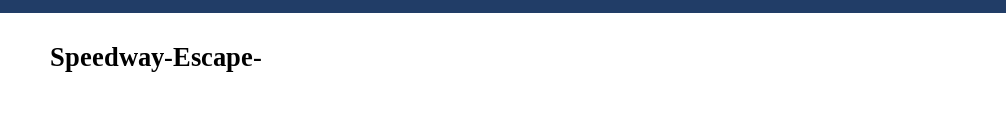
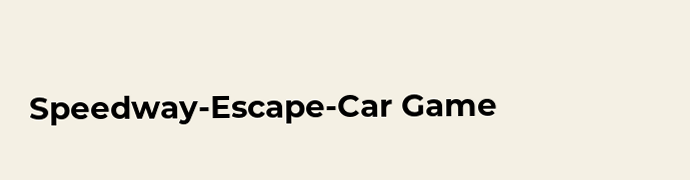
[50,47,262,72] Speedway-Escape- -> [29,93,498,126] Speedway-Escape-Car Game

